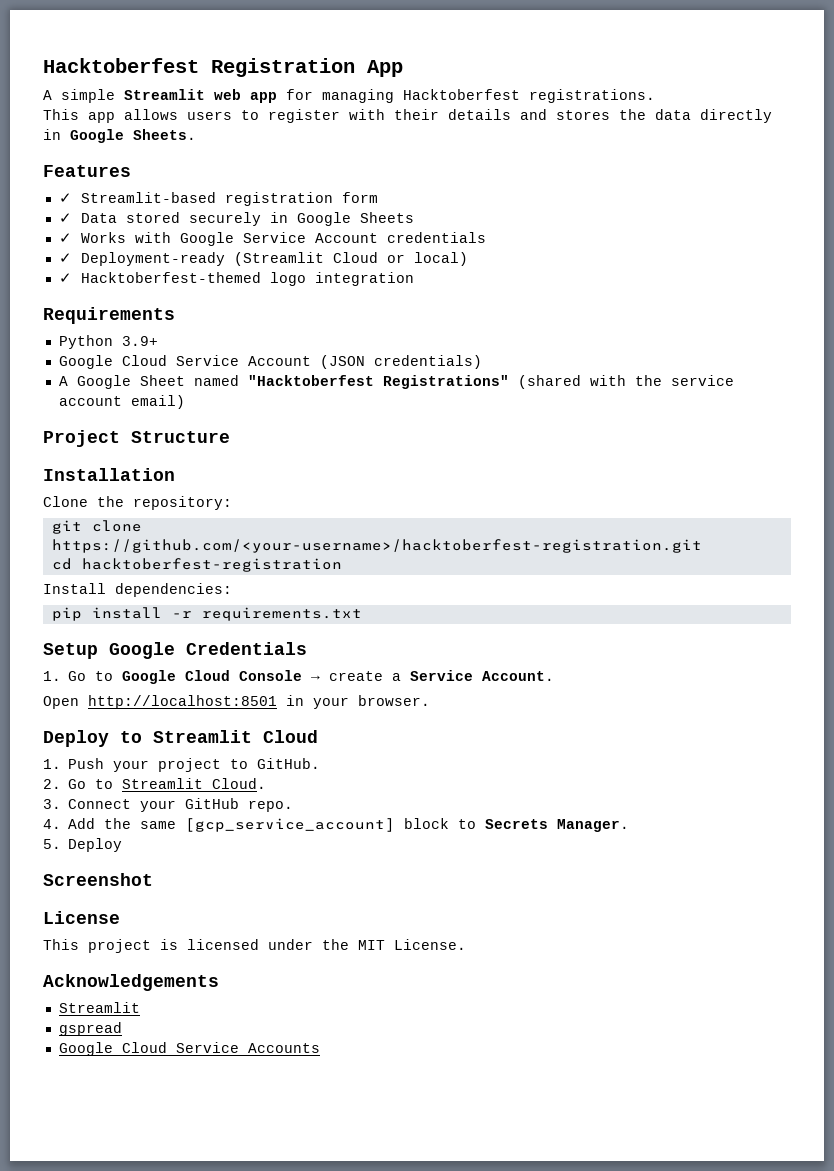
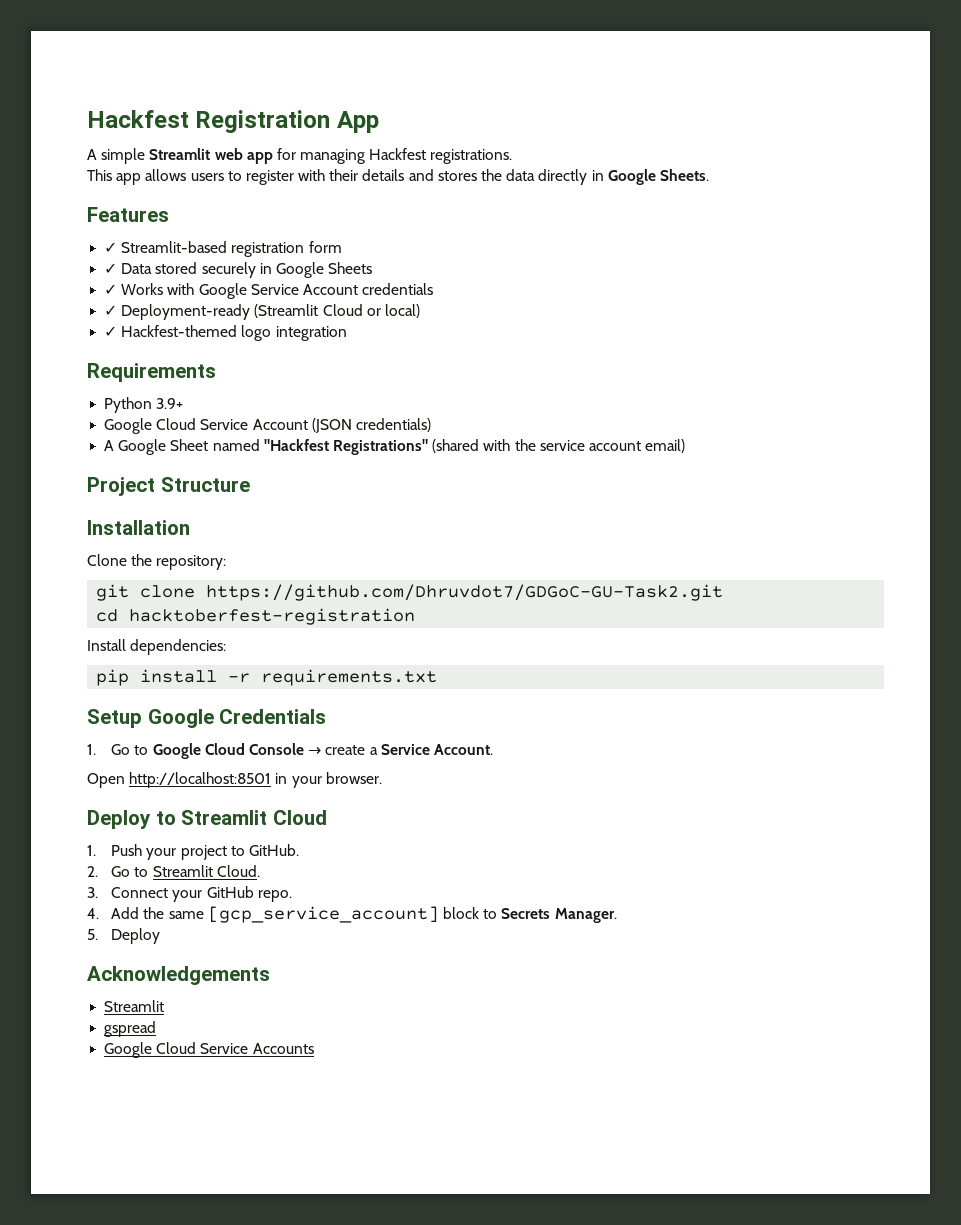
[43,58,199,73] Hacktoberfest -> [87,110,189,128] Hackfest
[403,89,520,100] Hacktoberfest -> [369,148,427,160] Hackfest
[80,272,261,283] Hacktoberfest-themed -> [121,325,238,337] Hackfest-themed
[247,375,374,386] "Hacktoberfest -> [263,439,329,451] "Hackfest
[51,539,702,553] https://github.com/<your-username>/hacktoberfest-registration.git -> [206,584,724,601] https://github.com/Dhruvdot7/GDGoC-GU-Task2.git
[43,873,153,886] [43,911,120,924] [43,939,466,953] // Screenshot // License // This project is licensed under the MIT License. -> (161, 936) none

